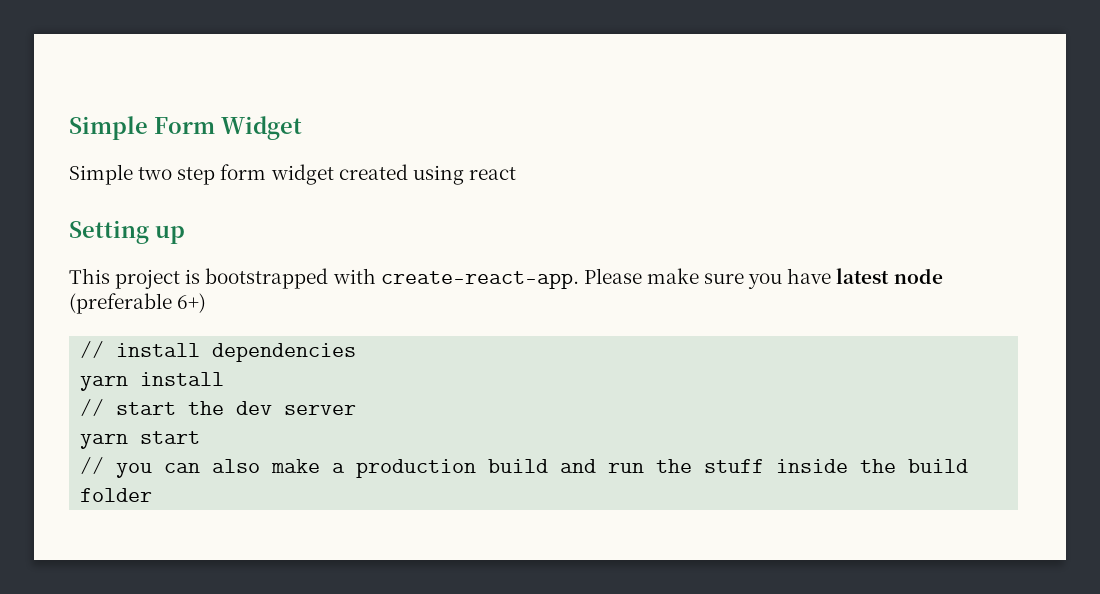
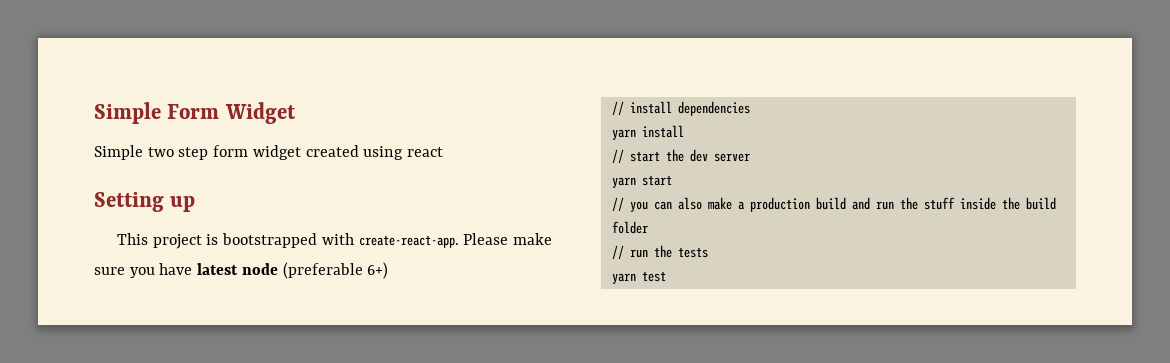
(153, 495) none -> [611,245,708,259] [611,271,666,284] // // run the tests // yarn test

